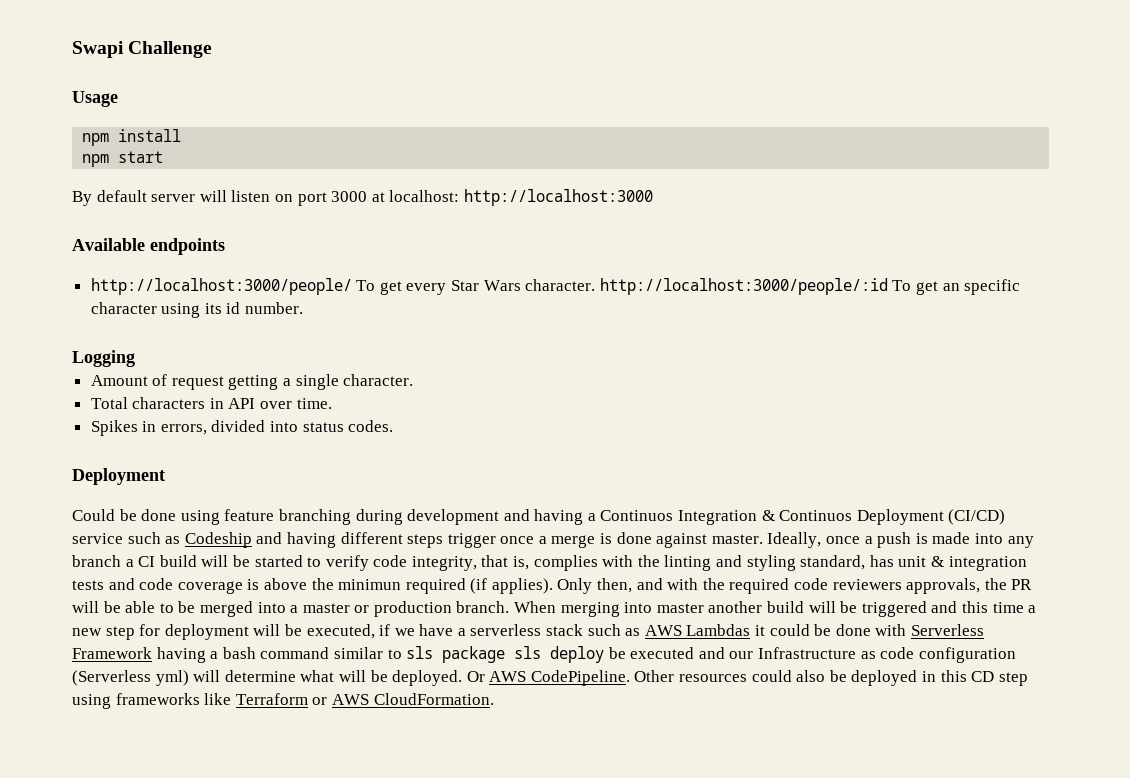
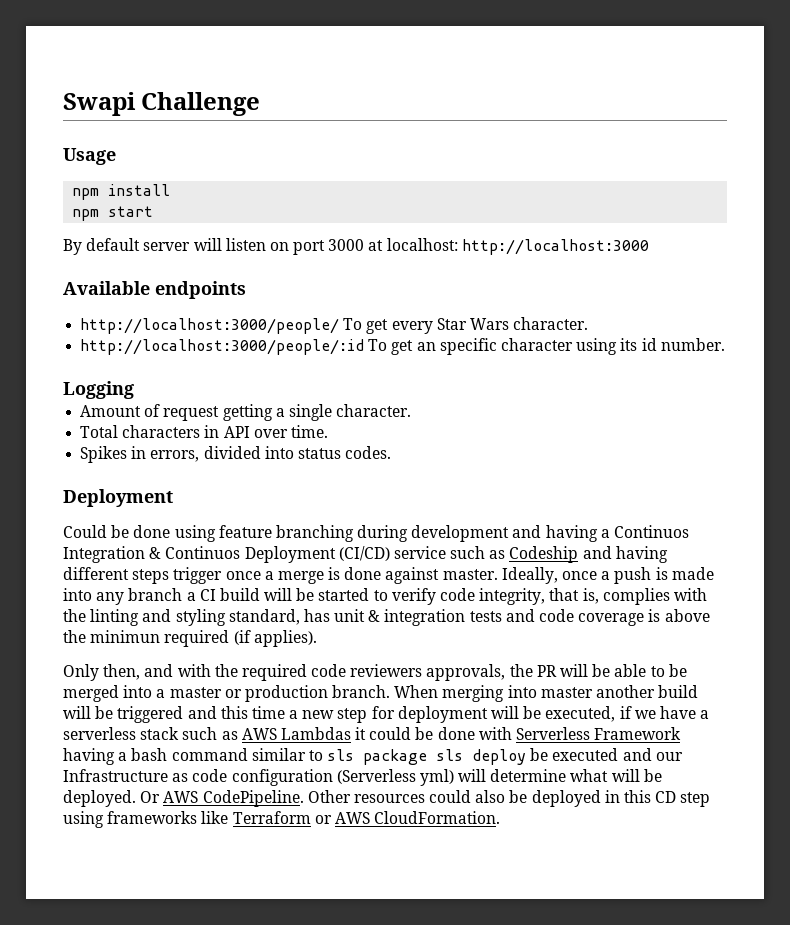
(596, 285) none -> (589, 323) //
(553, 586) none -> (317, 638) //

